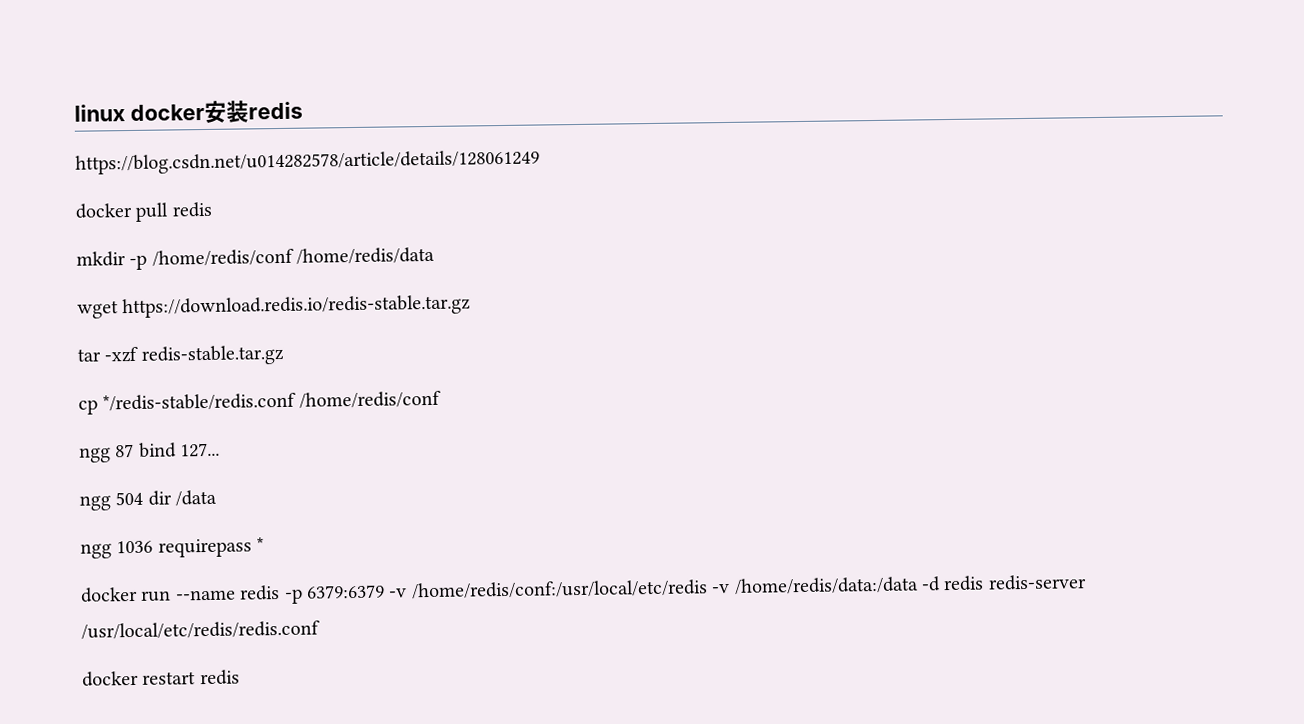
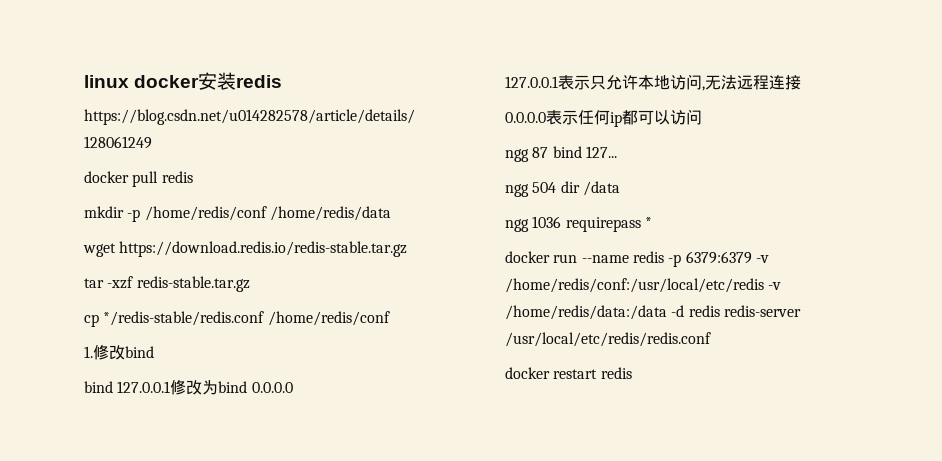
(441, 399) none -> [84,344,154,360] [84,379,293,395] [505,74,801,91] [505,109,702,127] // 1.修改bind // bind 127.0.0.1修改为bind 0.0.0.0 // 127.0.0.1表示只允许本地访问,无法远程连接 // 0.0.0.0表示任何ip都可以访问

